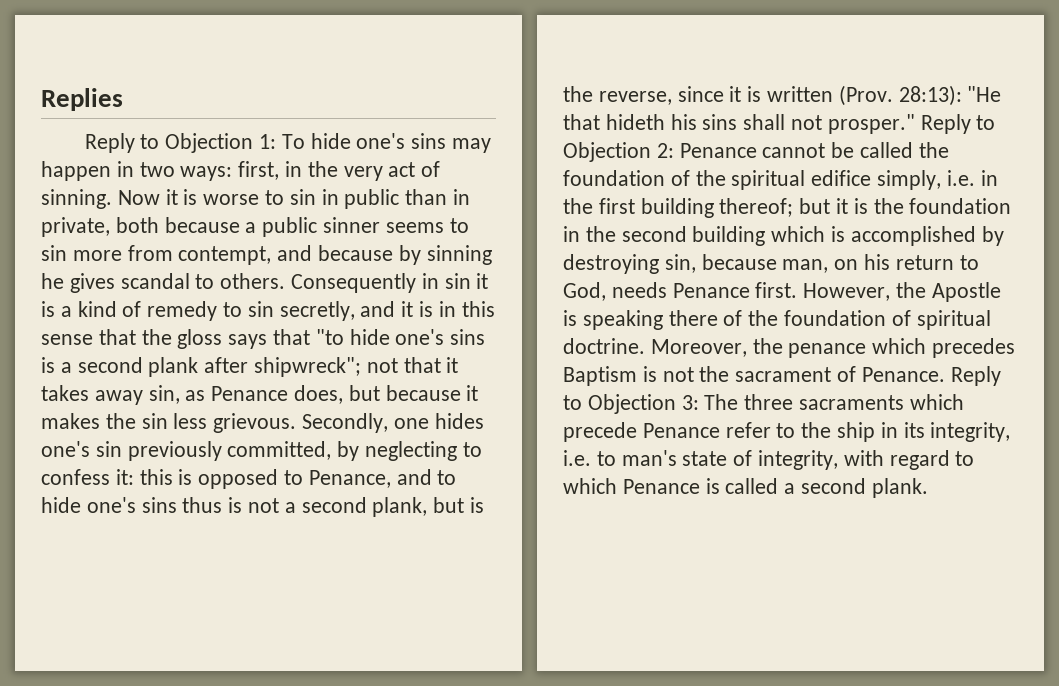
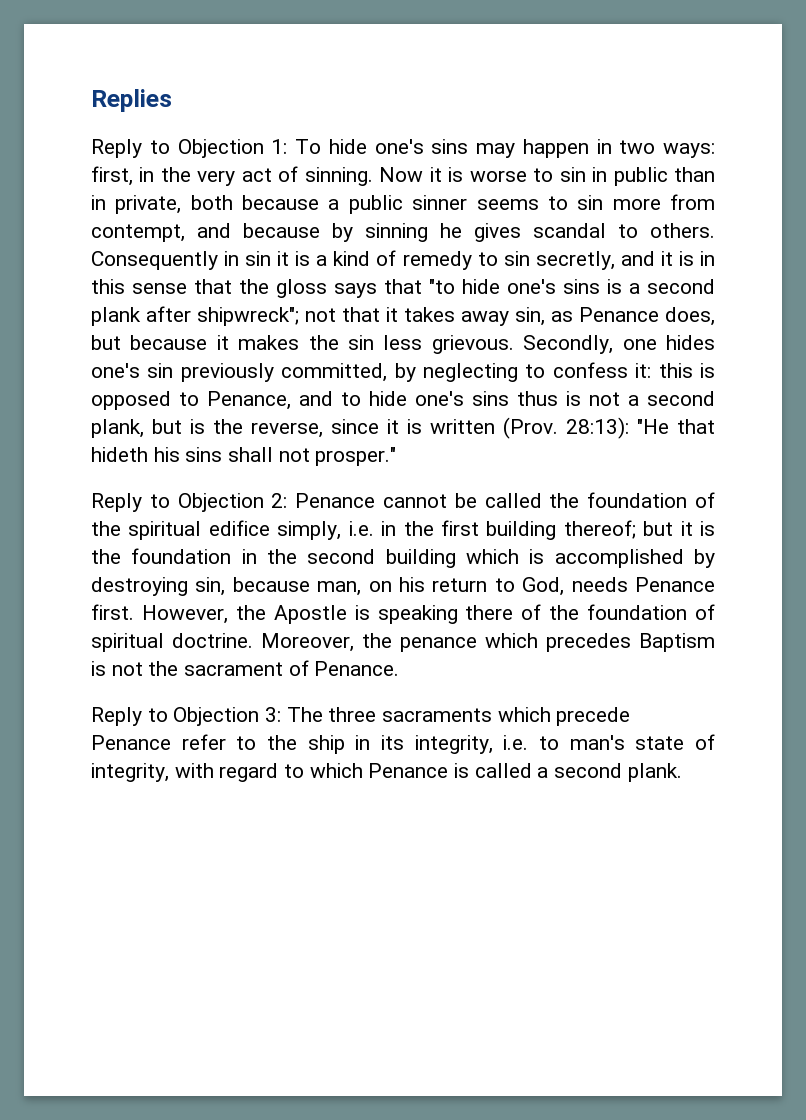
(915, 124) none -> (397, 456) //
(945, 374) none -> (400, 668) //

